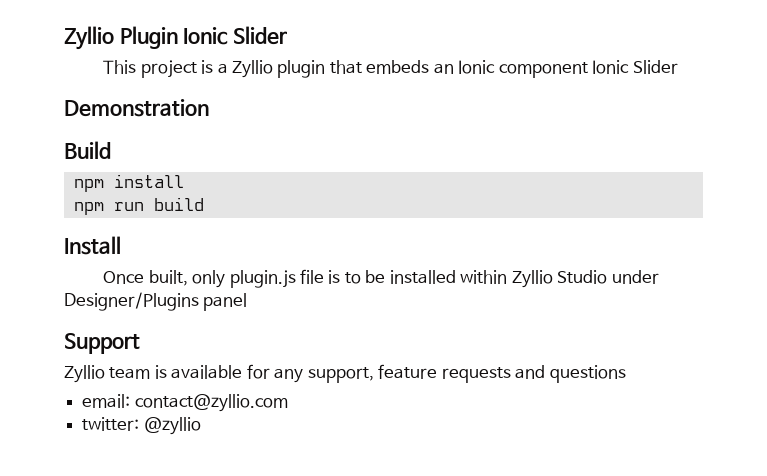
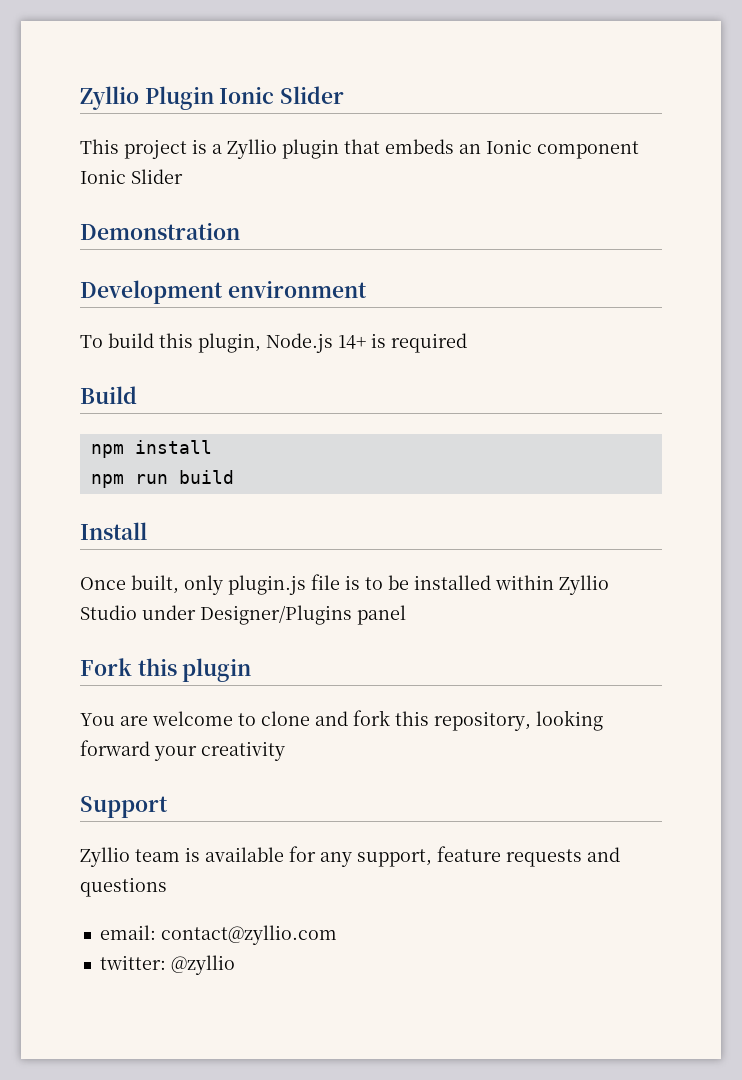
(209, 108) none -> [80,280,367,304] [80,333,467,353] // Development environment // To build this plugin, Node.js 14+ is required
(248, 302) none -> [80,658,252,682] [80,710,603,731] [80,740,285,761] // Fork this plugin // You are welcome to clone and fork this repository, looking forward your creativity

